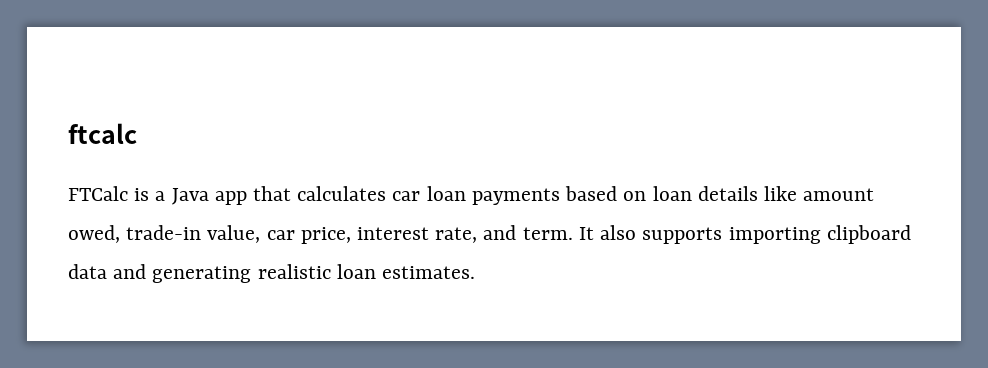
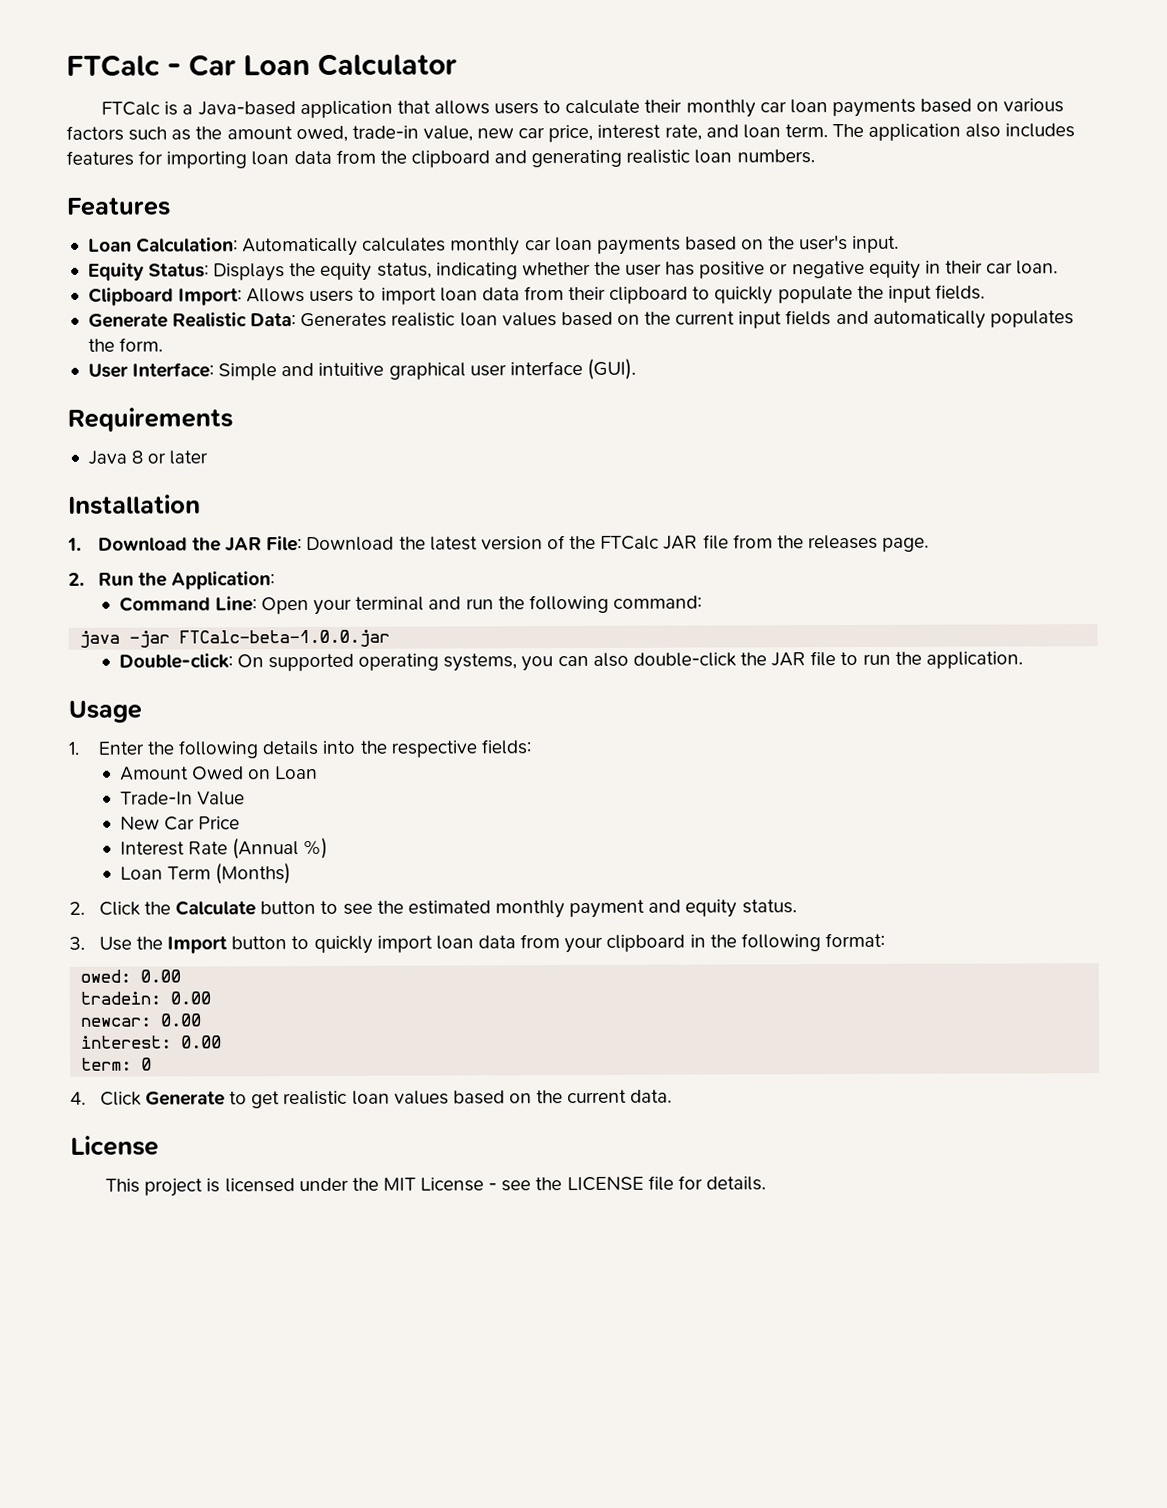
[68,123,137,144] [68,186,797,205] ftcalc // FTCalc is a Java app that calculates car loan payments based on loan details like -> [66,53,457,77] [101,98,1065,119] [66,125,223,141] FTCalc - Car Loan Calculator // FTCalc is a Java-based application that allows users to calculate their monthly car loan payments based on various factors such as the
(261, 234) none -> [477,128,515,139] new
[522,225,911,244] [68,264,476,283] term. It also supports importing clipboard data and generating realistic loan estimates. -> [742,123,1076,141] [66,149,815,169] [66,197,171,216] [87,235,900,257] [87,260,1059,282] [87,284,985,306] [87,310,1074,329] [87,337,164,352] [87,358,636,381] [67,407,233,432] [87,450,209,465] [68,494,201,515] [67,534,930,553] [68,571,276,590] [118,594,703,615] [79,629,391,648] [118,651,1023,672] [68,700,142,723] [68,739,532,759] [119,765,319,781] [119,791,245,806] [119,816,241,831] [119,837,329,860] [119,863,292,885] [69,899,797,919] [69,932,885,954] [80,969,182,983] [80,991,212,1005] [80,1013,202,1027] [81,1035,223,1049] [81,1057,153,1071] [70,1089,673,1109] [70,1135,159,1156] [105,1175,766,1197] loan term. The application also includes features for importing loan data from the clipboard and generating realistic loan numbers. // Features // Loan Calculation: Automatically calculates monthly car loan payments based on the user's input. // Equity Status: Displays the equity status, indicating whether the user has positive or negative equity in their car loan. // Clipboard Import: Allows users to import loan data from their clipboard to quickly populate the input fields. // Generate Realistic Data: Generates realistic loan values based on the current input fields and automatically populates the form. // User Interface: Simple and intuitive graphical user interface (GUI). // Requirements // Java 8 or later // Installation // 1. Download the JAR File: Download the latest version of the FTCalc JAR file from the releases page. // 2. Run the Application: // Command Line: Open your terminal and run the following command: // java -jar FTCalc-beta-1.0.0.jar // Double-click: On supported operating systems, you can also double-click the JAR file to run the application. // Usage // 1. Enter the following details into the respective fields: // Amount Owed on Loan // Trade-In Value // New Car Price // Interest Rate (Annual %) // Loan Term (Months) // 2. Click the Calculate button to see the estimated monthly payment and equity status. // 3. Use the Import button to quickly import loan data from your clipboard in the following format: // owed: 0.00 // tradein: 0.00 // newcar: 0.00 // interest: 0.00 // term: 0 // 4. Click Generate to get realistic loan values based on the current data. // License // This project is licensed under the MIT License - see the LICENSE file for details.

